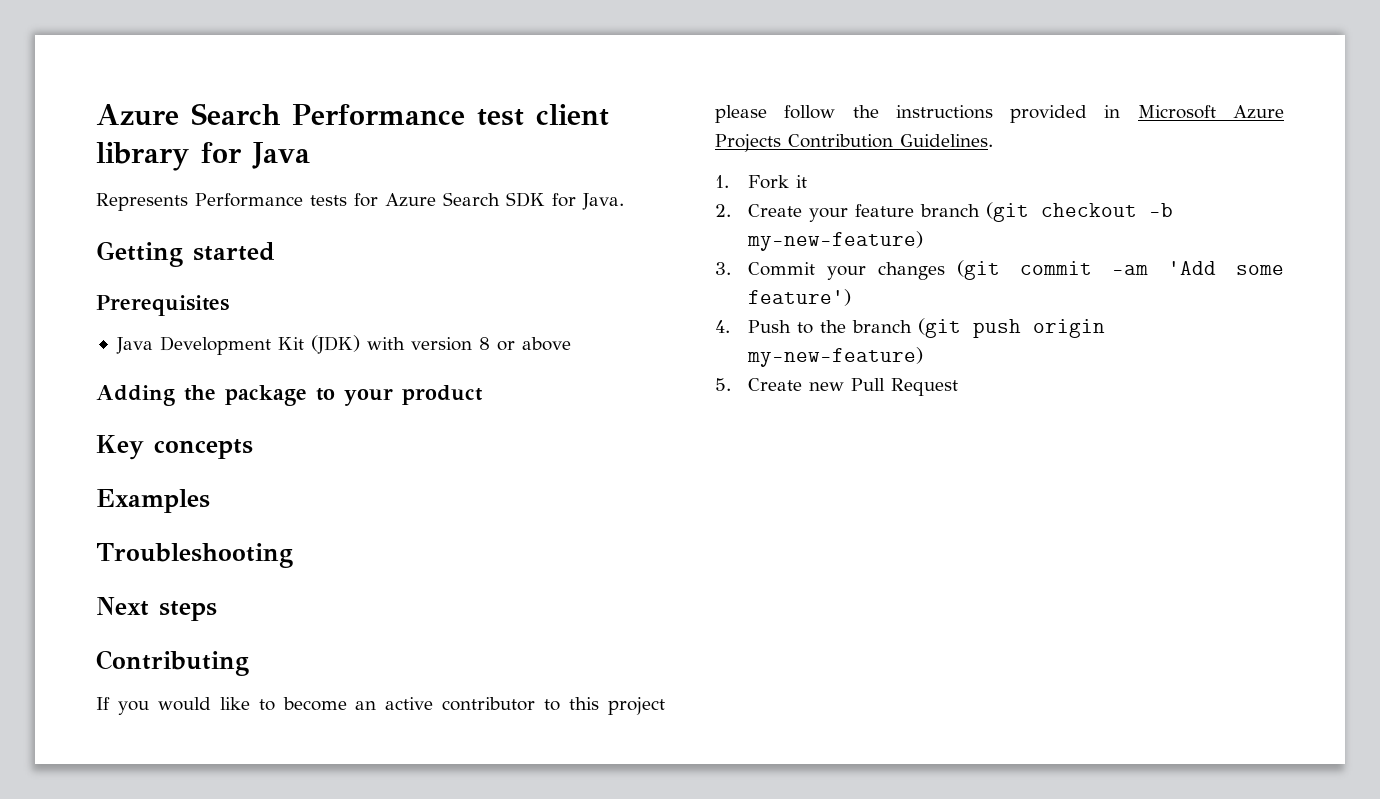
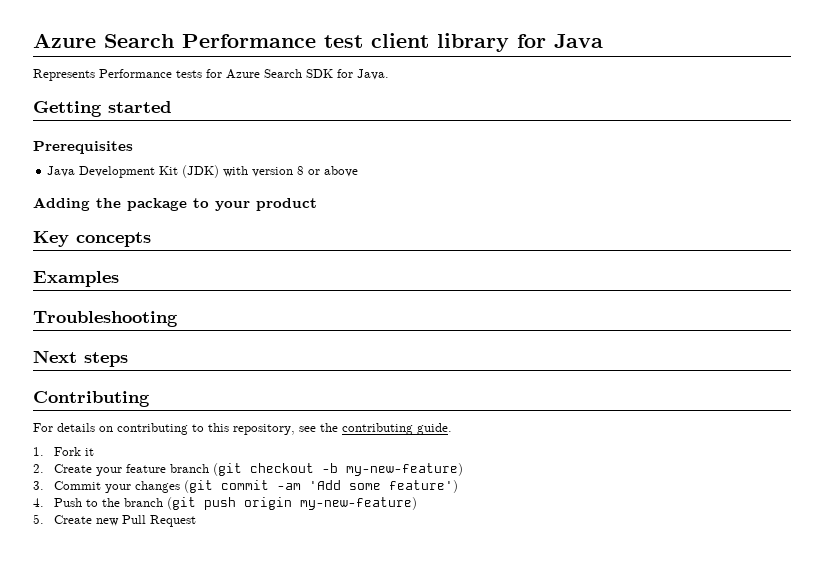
[96,697,666,715] [715,105,1284,123] [715,134,993,152] If you would like to become an active contributor to this project please follow the instructions provided in Microsoft Azure Projects Contribution Guidelines. -> [33,423,452,435] For details on contributing to this repository, see the contributing guide.

